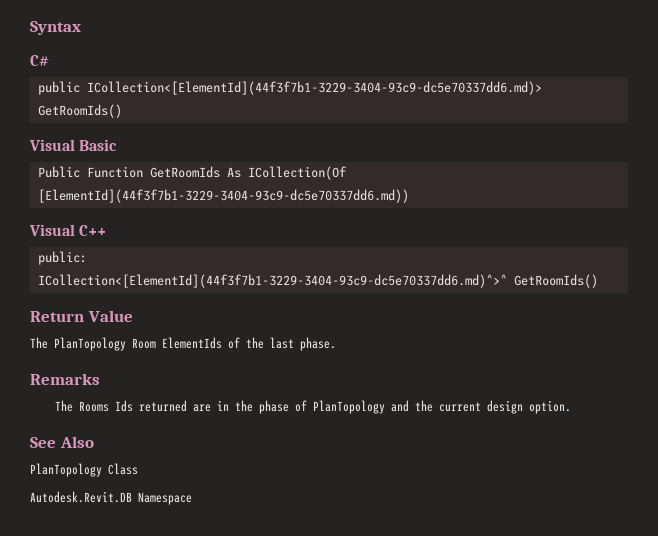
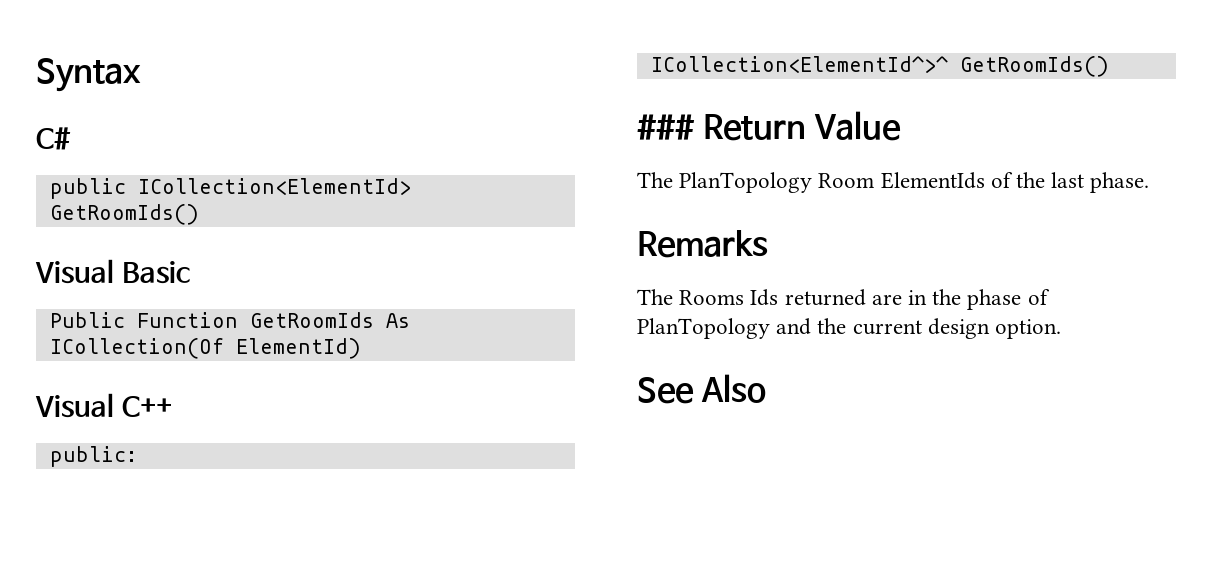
[86,81,542,95] ICollection<[ElementId](44f3f7b1-3229-3404-93c9-dc5e70337dd6.md)> -> [137,178,411,195] ICollection<ElementId>
[37,189,409,203] [ElementId](44f3f7b1-3229-3404-93c9-dc5e70337dd6.md)) -> [235,338,361,359] ElementId)
[37,274,598,288] ICollection<[ElementId](44f3f7b1-3229-3404-93c9-dc5e70337dd6.md)^>^ GetRoomIds() // -> [650,56,1109,77] [637,114,695,140] ICollection<ElementId^>^ GetRoomIds() // ###
[30,463,138,477] [30,491,192,505] // PlanTopology Class // Autodesk.Revit.DB Namespace -> (766, 388) none

